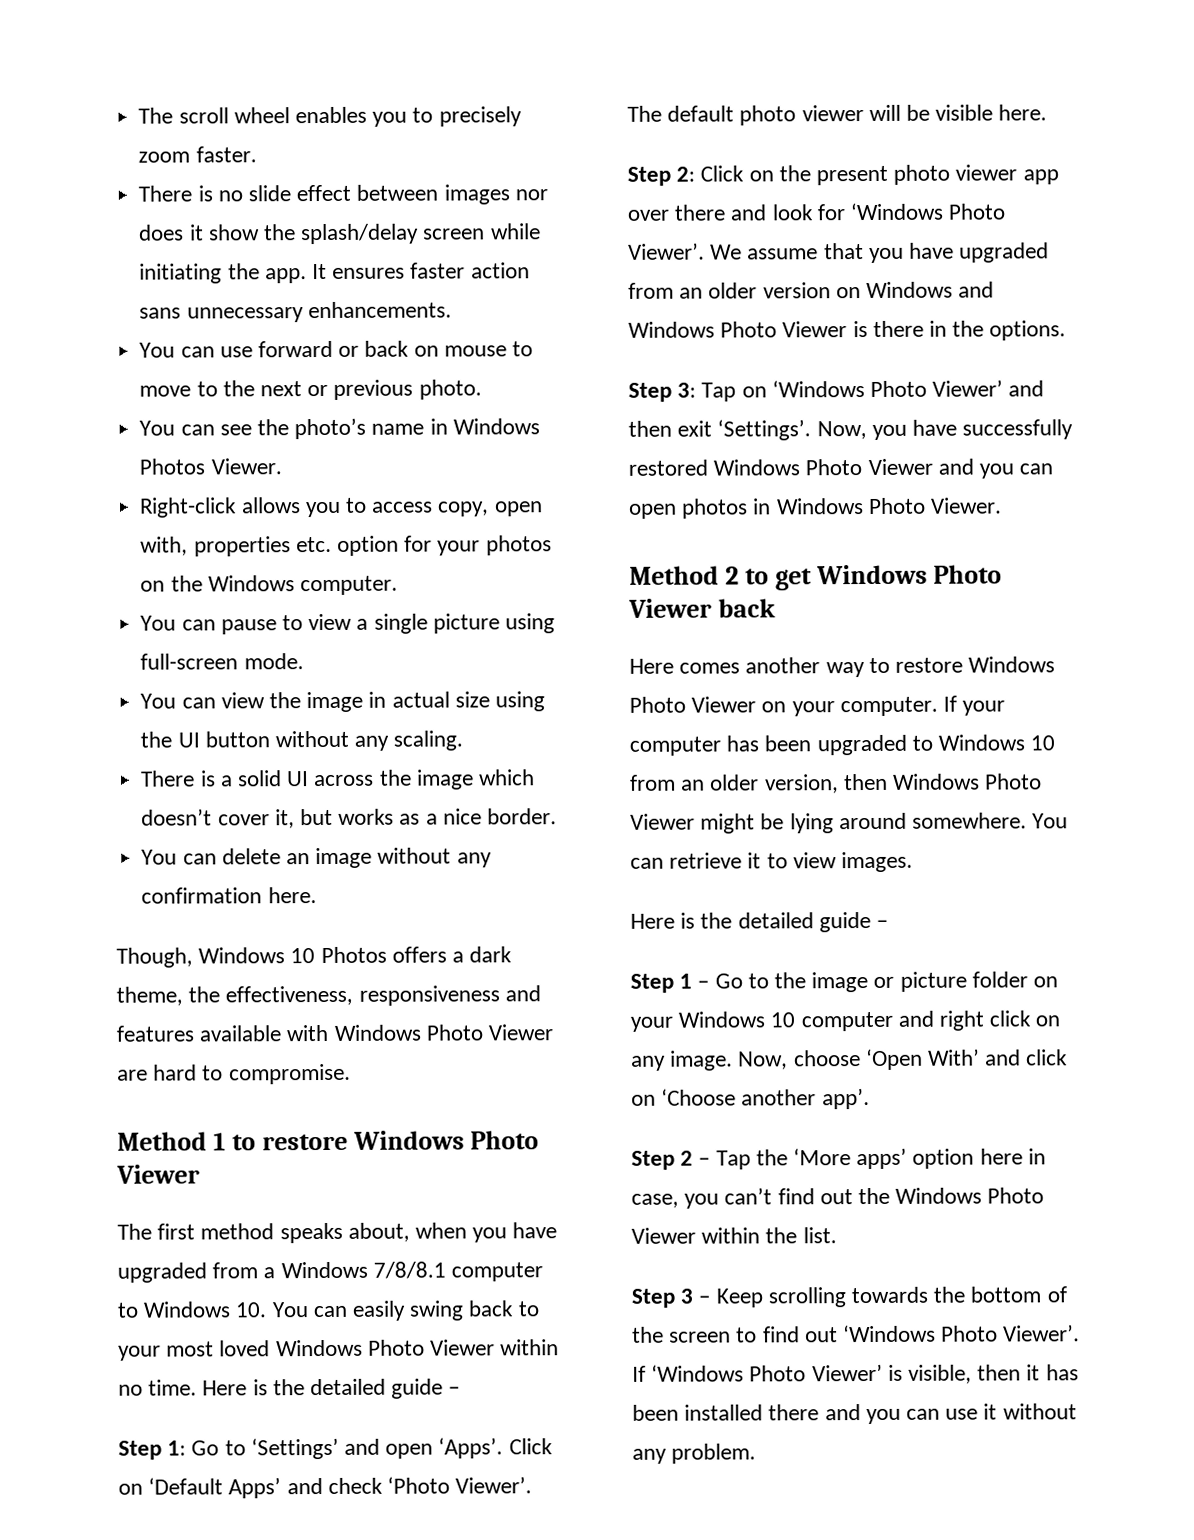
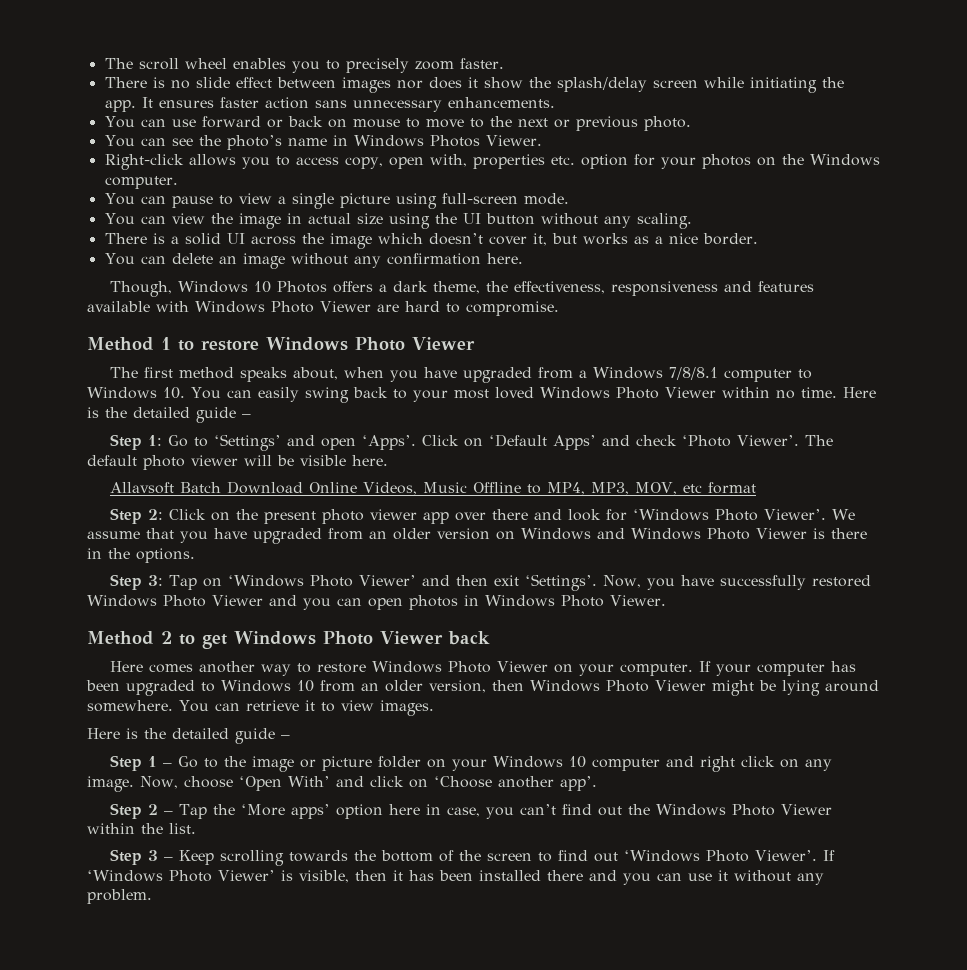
(1048, 112) none -> [109,481,756,495] // Allavsoft Batch Download Online Videos, Music Offline to MP4, MP3, MOV, etc format

